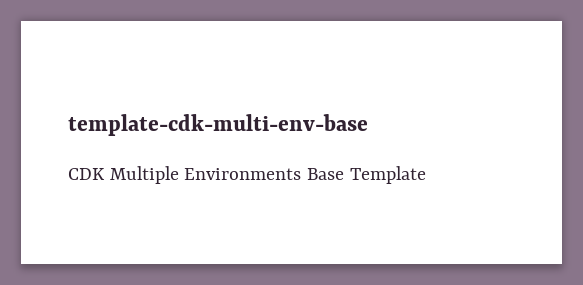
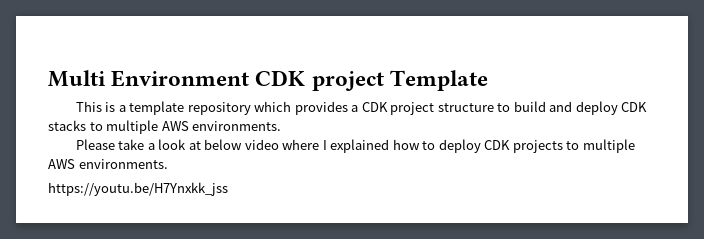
[68,114,368,136] [68,166,426,184] template-cdk-multi-env-base // CDK Multiple Environments Base Template -> [48,70,488,91] [75,101,648,115] [48,120,282,134] [75,139,635,153] [48,159,168,169] [48,182,228,196] Multi Environment CDK project Template // This is a template repository which provides a CDK project structure to build and deploy CDK stacks to multiple AWS environments. // Please take a look at below video where I explained how to deploy CDK projects to multiple AWS environments. // https://youtu.be/H7Ynxkk_jss

